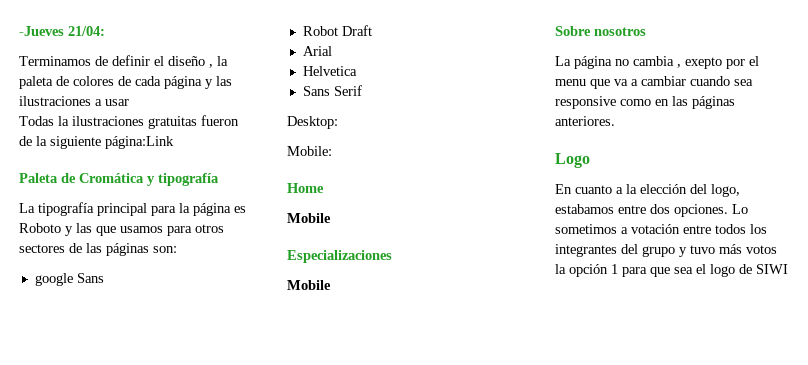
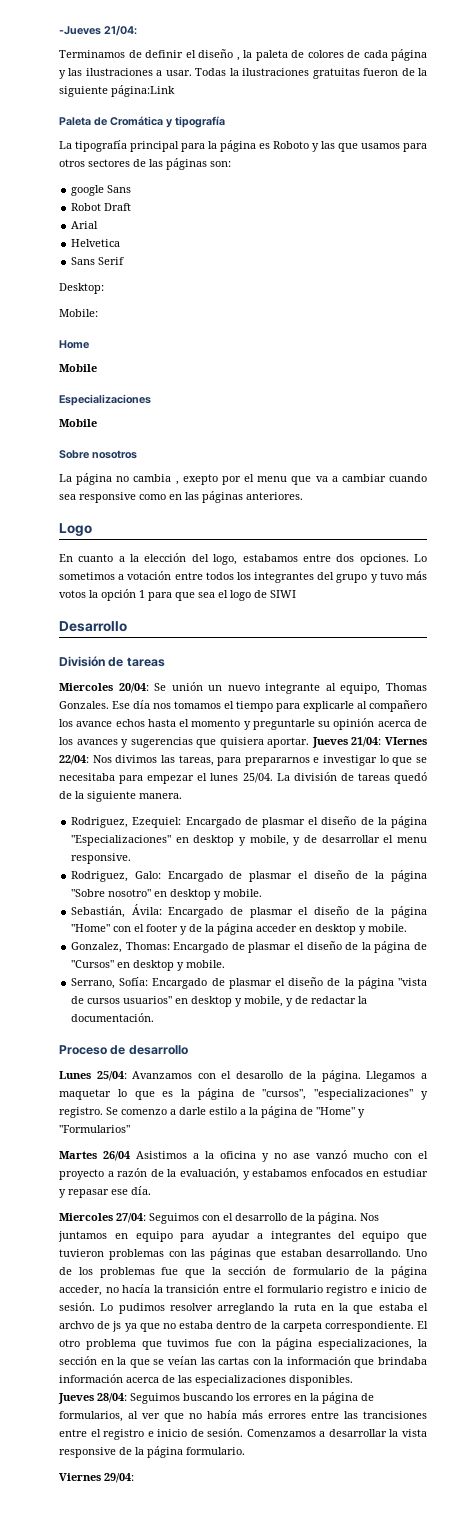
[105,99,129,106] usar // -> [165,70,192,76] usar.
(788, 269) none -> [59,621,127,632] [59,656,165,667] [59,682,427,694] [59,700,427,712] [59,718,427,730] [59,737,427,748] [59,755,427,766] [59,772,427,784] [59,791,182,802] [71,816,427,828] [71,835,428,846] [71,853,132,864] [71,870,427,882] [71,889,263,900] [71,904,428,918] [71,923,408,935] [71,941,427,953] [71,960,226,971] [71,977,427,989] [71,996,368,1007] [71,1013,155,1022] [59,1045,188,1055] [59,1070,427,1082] [59,1088,428,1100] [59,1106,365,1118] [59,1125,130,1133] [59,1150,428,1162] [59,1168,428,1180] [59,1186,151,1198] [59,1212,379,1224] [58,1231,427,1242] [59,1248,427,1260] [59,1266,427,1278] [59,1284,427,1296] [59,1302,428,1314] [59,1321,428,1332] [59,1338,427,1350] [59,1356,427,1368] [59,1374,353,1386] [58,1392,374,1404] [59,1410,427,1422] [59,1428,427,1440] [59,1446,245,1458] [59,1473,134,1483] // Desarrollo // División de tareas // Miercoles 20/04: Se unión un nuevo integrante al equipo, Thomas Gonzales. Ese día nos tomamos el tiempo para explicarle al compañero los avance echos hasta el momento y preguntarle su opinión acerca de los avances y sugerencias que quisiera aportar. Jueves 21/04: VIernes 22/04: Nos divimos las tareas, para prepararnos e investigar lo que se necesitaba para empezar el lunes 25/04. La división de tareas quedó de la siguiente manera. // Rodriguez, Ezequiel: Encargado de plasmar el diseño de la página "Especializaciones" en desktop y mobile, y de desarrollar el menu responsive. // Rodriguez, Galo: Encargado de plasmar el diseño de la página "Sobre nosotro" en desktop y mobile. // Sebastián, Ávila: Encargado de plasmar el diseño de la página "Home" con el footer y de la página acceder en desktop y mobile. // Gonzalez, Thomas: Encargado de plasmar el diseño de la página de "Cursos" en desktop y mobile. // Serrano, Sofía: Encargado de plasmar el diseño de la página "vista de cursos usuarios" en desktop y mobile, y de redactar la documentación. // Proceso de desarrollo // Lunes 25/04: Avanzamos con el desarollo de la página. Llegamos a maquetar lo que es la página de "cursos", "especializaciones" y registro. Se comenzo a darle estilo a la página de "Home" y "Formularios" // Martes 26/04 Asistimos a la oficina y no ase vanzó mucho con el proyecto a razón de la evaluación, y estabamos enfocados en estudiar y repasar ese día. // Miercoles 27/04: Seguimos con el desarrollo de la página. Nos juntamos en equipo para ayudar a integrantes del equipo que tuvieron problemas con las páginas que estaban desarrollando. Uno de los problemas fue que la sección de formulario de la página acceder, no hacía la transición entre el formulario registro e inicio de sesión. Lo pudimos resolver arreglando la ruta en la que estaba el archvo de js ya que no estaba dentro de la carpeta correspondiente. El otro problema que tuvimos fue con la página especializaciones, la sección en la que se veían las cartas con la información que brindaba información acerca de las especializaciones disponibles. // Jueves 28/04: Seguimos buscando los errores en la página de formularios, al ver que no había más errores entre las trancisiones entre el registro e inicio de sesión. Comenzamos a desarrollar la vista responsive de la página formulario. // Viernes 29/04:

